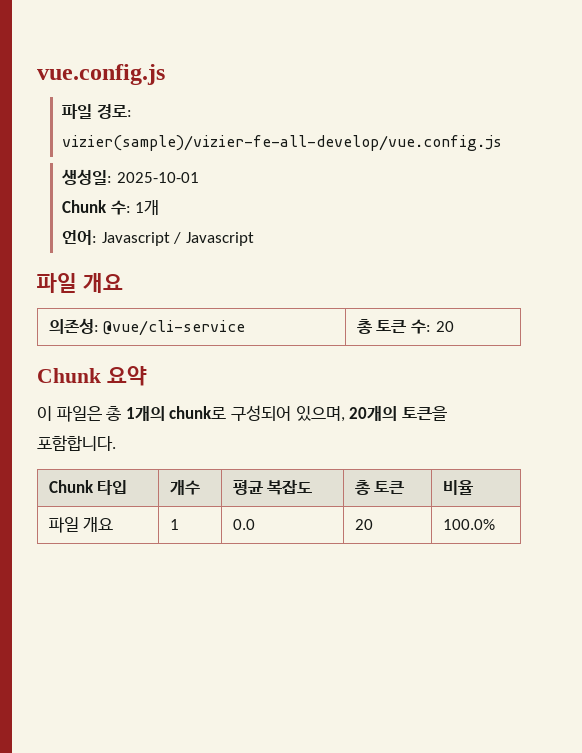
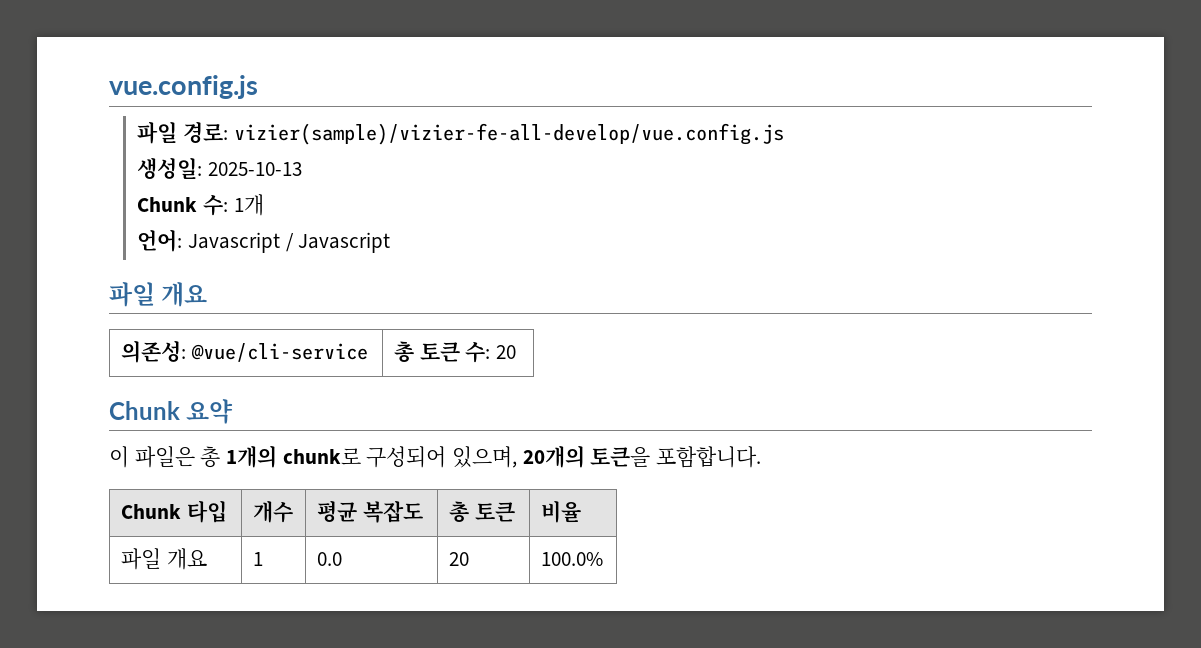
[116,172,199,183] 2025-10-01 -> [207,162,302,176] 2025-10-13

